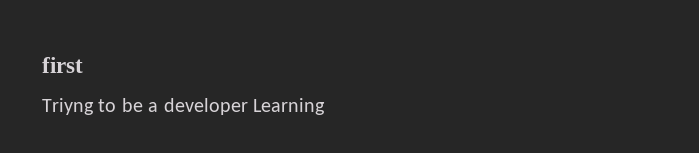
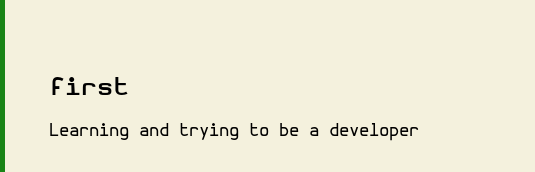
[42,98,94,115] Triyng -> [49,123,239,140] Learning and trying
[253,98,325,115] Learning -> (419, 132) none

